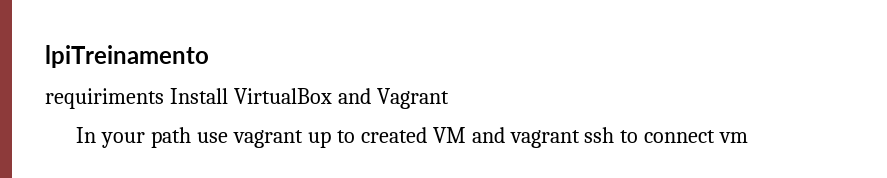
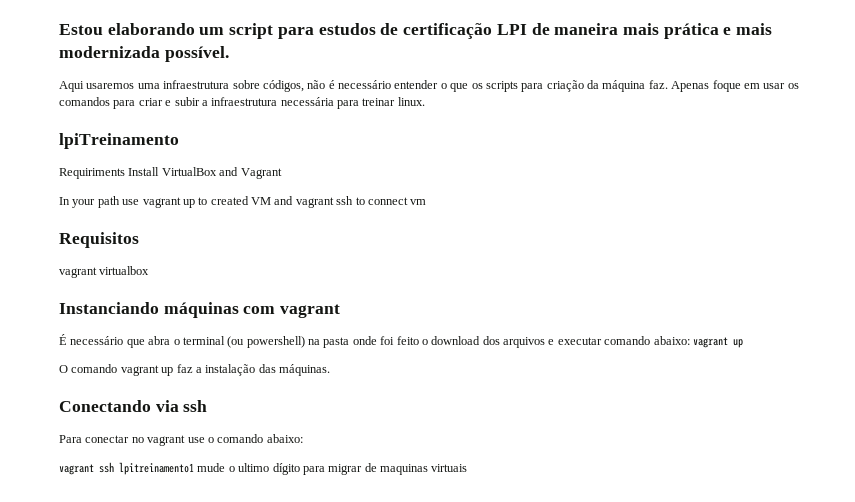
(45, 56) none -> [59,23,773,39] [59,46,229,62] [59,80,799,92] [59,97,425,109] Estou elaborando um script para estudos de certificação LPI de maneira mais prática e mais modernizada possível. // Aqui usaremos uma infraestrutura sobre códigos, não é necessário entender o que os scripts para criação da máquina faz. Apenas foque em usar os comandos para criar e subir a infraestrutura necessária para treinar linux. //
[45,88,164,109] requiriments -> [59,168,125,179] Requiriments
(749, 137) none -> [59,232,139,248] [59,266,150,278] [59,302,341,318] [59,334,743,348] [59,364,330,376] [59,400,208,412] [59,434,303,446] [59,462,468,475] // Requisitos // vagrant virtualbox // Instanciando máquinas com vagrant // É necessário que abra o terminal (ou powershell) na pasta onde foi feito o download dos arquivos e executar comando abaixo: vagrant up // O comando vagrant up faz a instalação das máquinas. // Conectando via ssh // Para conectar no vagrant use o comando abaixo: // vagrant ssh lpitreinamento1 mude o ultimo dígito para migrar de maquinas virtuais

